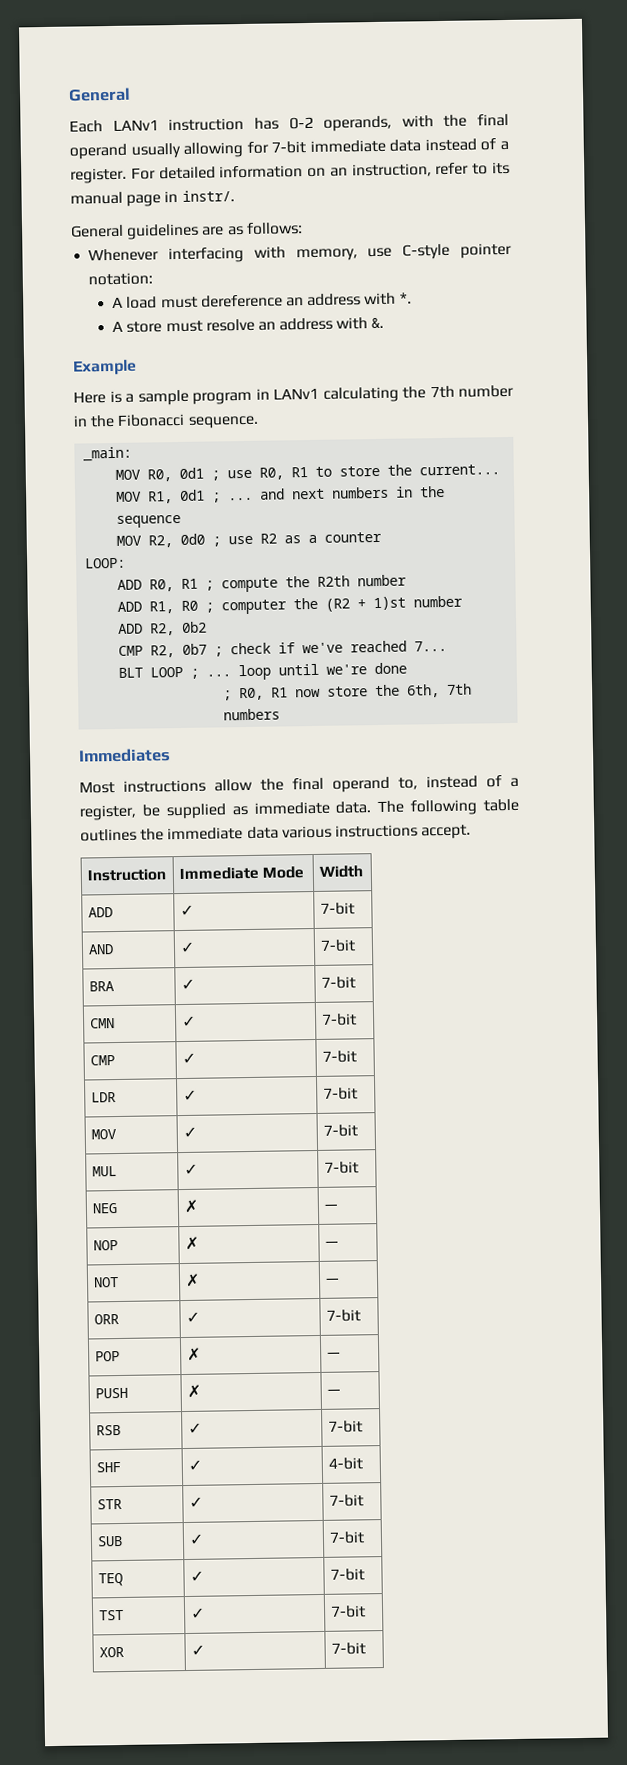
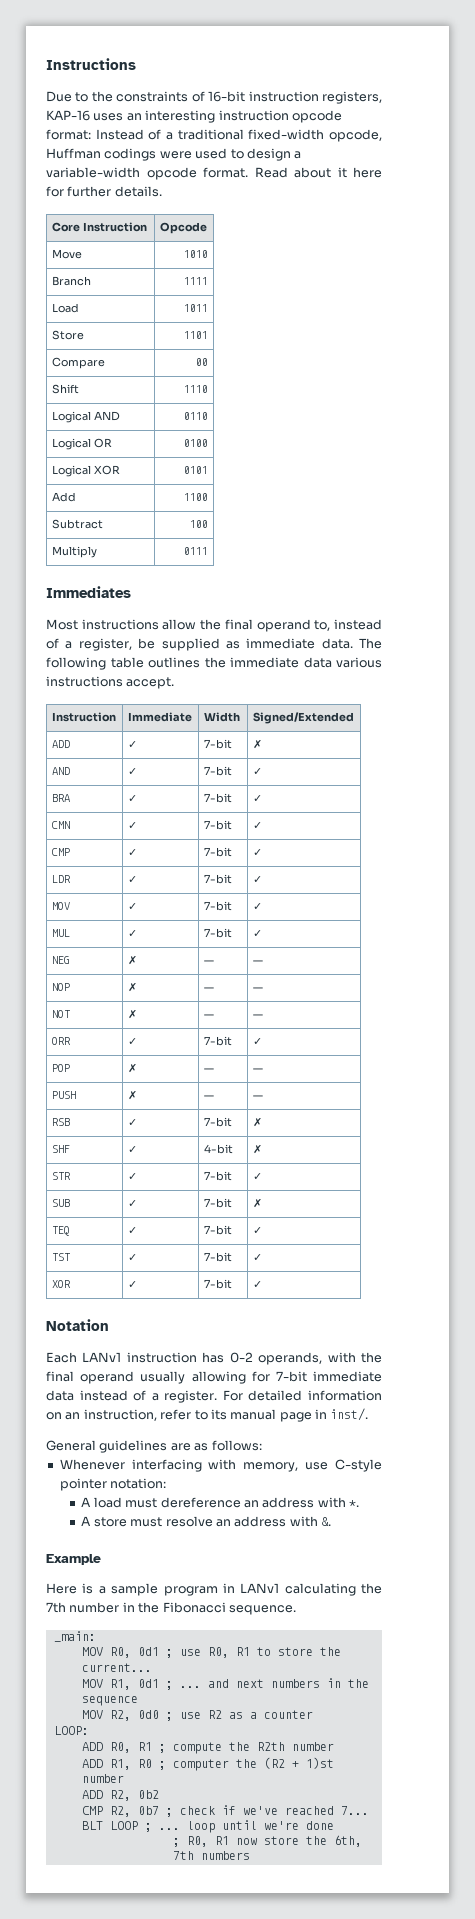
[68,87,131,102] General -> [46,58,136,70] [46,91,382,104] [46,110,342,123] [46,129,382,142] [46,148,302,161] [46,167,382,180] [46,186,162,197] [51,222,147,232] [159,222,207,234] [51,249,82,259] [184,250,209,258] [51,276,91,286] [184,277,209,285] [51,303,79,313] [184,304,209,312] [51,330,84,340] [184,331,209,339] [51,357,105,369] [196,358,209,366] [51,384,79,394] [184,385,209,393] [51,411,120,423] [184,412,209,420] [51,438,112,450] [184,439,209,447] [51,465,120,477] [184,466,209,474] [51,492,76,502] [184,493,209,501] [51,519,103,529] [190,520,209,528] [51,546,97,558] [184,547,209,555] [46,586,131,598] [46,619,383,632] [46,638,382,651] [46,657,382,670] [46,676,175,689] [51,712,116,722] [127,712,192,722] [203,712,240,722] [252,712,354,724] [51,740,70,748] [127,741,137,748] [203,739,232,749] [252,739,262,749] [51,767,70,775] [127,768,137,775] [203,766,232,776] [252,768,262,775] [51,794,70,802] [127,795,137,802] [203,793,232,803] [252,795,262,802] [51,821,70,829] [127,822,137,829] [203,820,232,830] [252,822,262,829] [51,848,70,856] [127,849,137,856] [203,847,232,857] [252,849,262,856] [51,875,71,883] [127,876,137,883] [203,874,232,884] [252,876,262,883] [51,902,70,910] [127,903,137,910] [203,901,232,911] [252,903,262,910] [51,929,70,937] [127,930,137,937] [203,928,232,938] [252,930,262,937] [51,956,70,964] [127,955,137,965] [203,960,214,964] [252,960,263,964] [51,983,70,991] [127,982,137,992] [203,987,214,991] [252,987,263,991] [51,1010,70,1018] [127,1009,137,1019] [203,1014,214,1018] [252,1014,263,1018] [51,1037,71,1045] [127,1038,137,1045] [203,1036,232,1046] [252,1038,262,1045] [51,1064,70,1072] [127,1063,137,1073] [203,1068,214,1072] [252,1068,263,1072] [51,1091,76,1099] [127,1090,137,1100] [203,1095,214,1099] [252,1095,263,1099] [51,1118,70,1126] [127,1119,137,1126] [203,1117,232,1127] [252,1117,262,1127] [51,1145,70,1153] [127,1146,137,1153] [203,1144,233,1154] [252,1144,262,1154] [51,1172,71,1180] [127,1173,137,1180] [203,1171,232,1181] [252,1173,262,1180] [51,1199,70,1207] [127,1200,137,1207] [203,1198,232,1208] [252,1198,262,1208] [51,1226,70,1236] [127,1227,137,1234] [203,1225,232,1235] [252,1227,262,1234] [51,1253,70,1261] [127,1254,137,1261] [203,1252,232,1262] [252,1254,262,1261] [51,1280,71,1288] [127,1281,137,1288] [203,1279,232,1289] [252,1281,262,1288] [46,1319,109,1331] Instructions // Due to the constraints of 16-bit instruction registers, KAP-16 uses an interesting instruction opcode format: Instead of a traditional fixed-width opcode, Huffman codings were used to design a variable-width opcode format. Read about it here for further details. // Core Instruction | Opcode // Move | 1010 // Branch | 1111 // Load | 1011 // Store | 1101 // Compare | 00 // Shift | 1110 // Logical AND | 0110 // Logical OR | 0100 // Logical XOR | 0101 // Add | 1100 // Subtract | 100 // Multiply | 0111 // Immediates // Most instructions allow the final operand to, instead of a register, be supplied as immediate data. The following table outlines the immediate data various instructions accept. // Instruction | Immediate | Width | Signed/Extended // ADD | ✓ | 7-bit | ✗ // AND | ✓ | 7-bit | ✓ // BRA | ✓ | 7-bit | ✓ // CMN | ✓ | 7-bit | ✓ // CMP | ✓ | 7-bit | ✓ // LDR | ✓ | 7-bit | ✓ // MOV | ✓ | 7-bit | ✓ // MUL | ✓ | 7-bit | ✓ // NEG | ✗ | — | — // NOP | ✗ | — | — // NOT | ✗ | — | — // ORR | ✓ | 7-bit | ✓ // POP | ✗ | — | — // PUSH | ✗ | — | — // RSB | ✓ | 7-bit | ✗ // SHF | ✓ | 4-bit | ✗ // STR | ✓ | 7-bit | ✓ // SUB | ✓ | 7-bit | ✗ // TEQ | ✓ | 7-bit | ✓ // TST | ✓ | 7-bit | ✓ // XOR | ✓ | 7-bit | ✓ // Notation
[181,190,235,202] instr/. -> [330,1408,369,1421] inst/.
[78,748,171,763] [79,775,519,794] [79,798,519,821] [80,824,472,842] [86,868,166,882] [178,866,305,881] [318,865,363,878] [87,907,113,918] [179,904,194,917] [319,902,355,915] [87,944,114,955] [179,941,195,954] [319,939,356,952] [88,981,115,992] [180,978,195,991] [320,976,356,989] [89,1018,115,1029] [181,1015,196,1028] [320,1013,357,1026] [89,1055,115,1066] [181,1052,196,1065] [321,1050,357,1063] [90,1092,116,1103] [182,1089,197,1102] [322,1087,358,1100] [90,1129,117,1140] [182,1126,197,1139] [322,1124,358,1137] [91,1166,117,1177] [183,1163,198,1176] [323,1161,359,1174] [91,1203,117,1214] [183,1199,199,1214] [323,1203,338,1210] [92,1240,118,1251] [184,1236,199,1251] [324,1240,339,1247] [92,1277,119,1288] [184,1273,200,1287] [325,1277,340,1284] [93,1314,119,1325] [185,1311,200,1323] [325,1309,361,1322] [94,1351,120,1362] [186,1347,201,1361] [326,1351,341,1358] [94,1387,128,1399] [186,1384,201,1398] [326,1388,341,1395] [95,1424,121,1436] [187,1422,202,1434] [327,1420,363,1433] [95,1461,121,1473] [187,1459,202,1471] [327,1457,363,1470] [96,1498,122,1510] [188,1496,203,1508] [328,1494,364,1507] [96,1535,123,1547] [188,1533,204,1545] [328,1531,365,1544] [97,1572,123,1587] [189,1570,204,1582] [329,1568,365,1581] [98,1609,124,1621] [190,1607,205,1619] [329,1605,366,1618] [98,1646,124,1658] [190,1644,205,1656] [330,1642,366,1655] // Immediates // Most instructions allow the final operand to, instead of a register, be supplied as immediate data. The following table outlines the immediate data various instructions accept. // Instruction | Immediate Mode | Width // ADD | ✓ | 7-bit // AND | ✓ | 7-bit // BRA | ✓ | 7-bit // CMN | ✓ | 7-bit // CMP | ✓ | 7-bit // LDR | ✓ | 7-bit // MOV | ✓ | 7-bit // MUL | ✓ | 7-bit // NEG | ✗ | — // NOP | ✗ | — // NOT | ✗ | — // ORR | ✓ | 7-bit // POP | ✗ | — // PUSH | ✗ | — // RSB | ✓ | 7-bit // SHF | ✓ | 4-bit // STR | ✓ | 7-bit // SUB | ✓ | 7-bit // TEQ | ✓ | 7-bit // TST | ✓ | 7-bit // XOR | ✓ | 7-bit -> (250, 1855) none

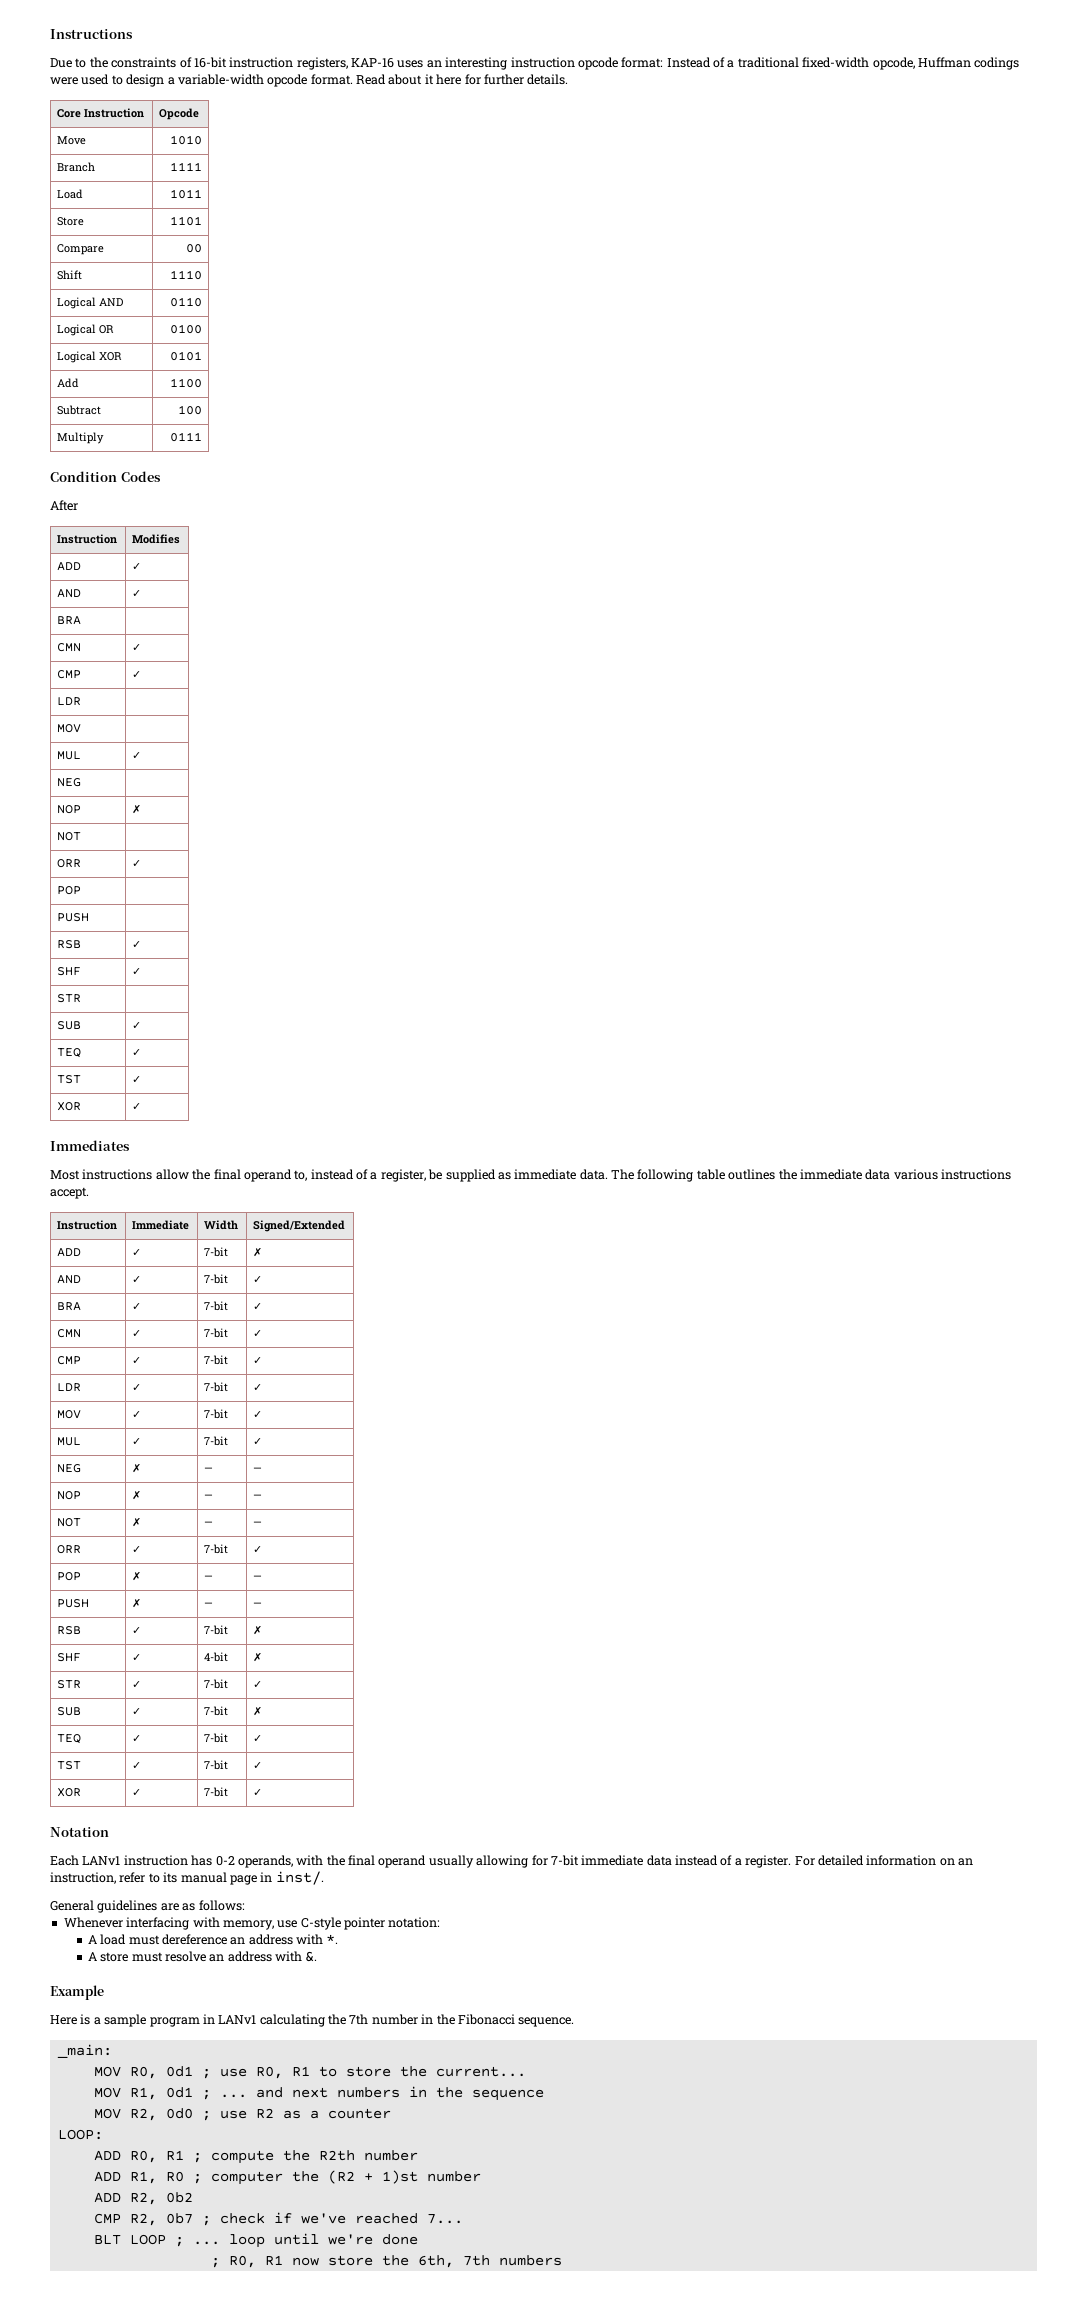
(209, 551) none -> [50,471,161,482] [50,500,78,511] [57,534,118,544] [132,534,181,544] [57,562,82,571] [132,563,142,570] [57,589,82,598] [132,590,142,597] [57,616,82,625] [57,643,82,652] [132,644,142,651] [57,670,82,679] [132,671,142,678] [57,697,82,706] [57,724,82,733] [57,751,82,760] [132,752,142,759] [57,778,82,787] [57,805,82,814] [132,804,142,814] [57,832,82,841] [57,859,82,868] [132,860,142,867] [57,886,82,895] [57,913,90,922] [57,940,82,949] [132,941,142,948] [57,967,82,976] [132,968,142,975] [57,994,82,1003] [57,1021,82,1030] [132,1022,142,1029] [57,1048,82,1058] [132,1049,142,1056] [57,1075,82,1084] [132,1076,142,1083] [57,1102,82,1111] [132,1103,142,1110] // Condition Codes // After // Instruction | Modifies // ADD | ✓ // AND | ✓ // BRA | // CMN | ✓ // CMP | ✓ // LDR | // MOV | // MUL | ✓ // NEG | // NOP | ✗ // NOT | // ORR | ✓ // POP | // PUSH | // RSB | ✓ // SHF | ✓ // STR | // SUB | ✓ // TEQ | ✓ // TST | ✓ // XOR | ✓

